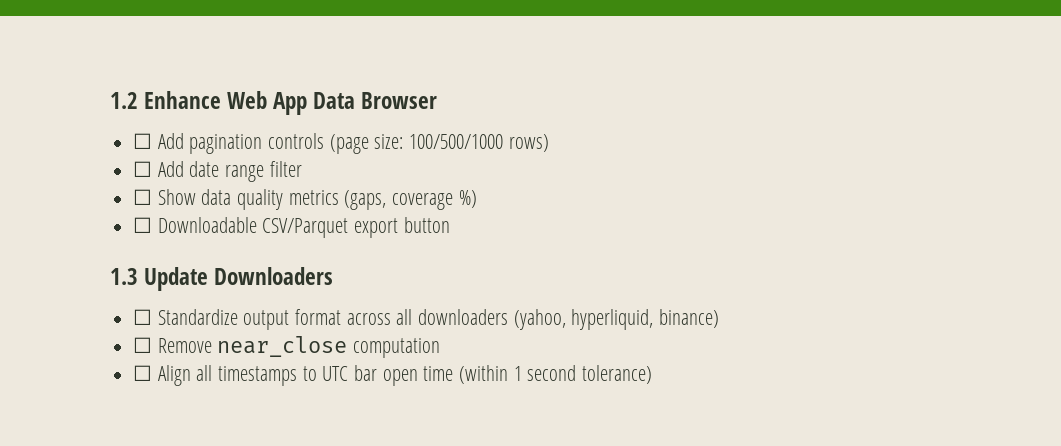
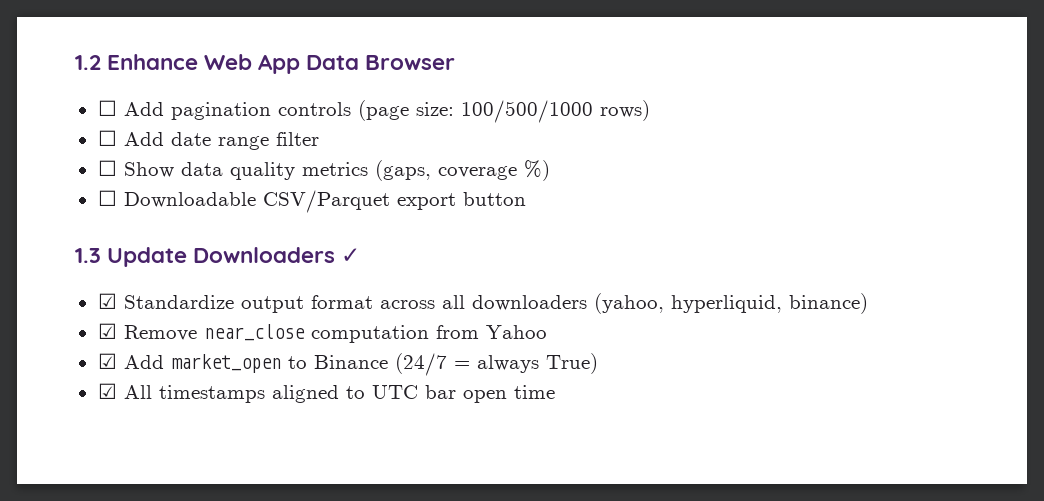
[133,309,153,325] // ☐ -> [341,248,361,263] [97,293,117,309] ✓ // ☑
[133,337,153,353] ☐ -> [97,323,117,339] ☑
[133,365,298,386] // ☐ Align all timestamps -> [435,325,547,339] [97,353,598,376] [97,383,339,403] from Yahoo // ☑ Add market_open to Binance (24/7 = always True) // ☑ All timestamps aligned
[459,365,653,384] (within 1 second tolerance) -> (555, 392) none

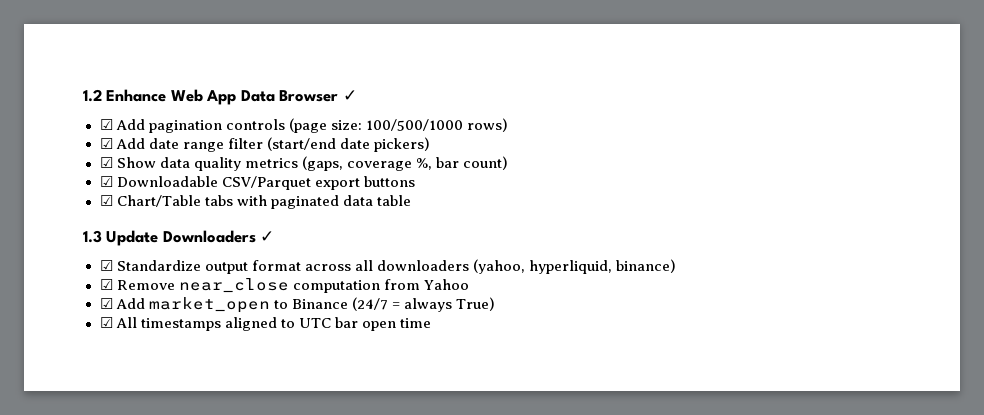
[97,100,117,116] // ☐ -> [342,90,357,101] [99,119,113,130] ✓ // ☑
[97,130,117,146] ☐ -> [99,138,113,149] ☑
[97,160,117,176] // ☐ -> [266,137,430,152] [99,157,113,168] (start/end date pickers) // ☑
[523,160,550,181] [97,190,526,213] %) // ☐ Downloadable CSV/Parquet export button -> [415,156,508,170] [99,176,415,190] [99,195,411,209] %, bar count) // ☑ Downloadable CSV/Parquet export buttons // ☑ Chart/Table tabs with paginated data table

